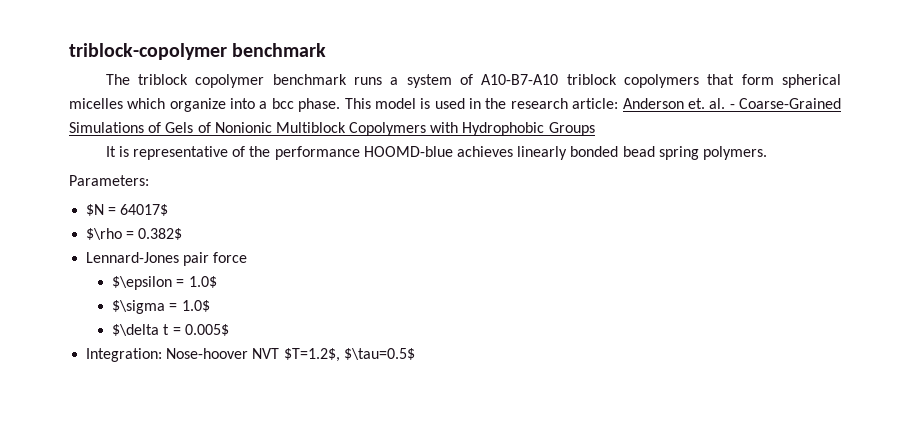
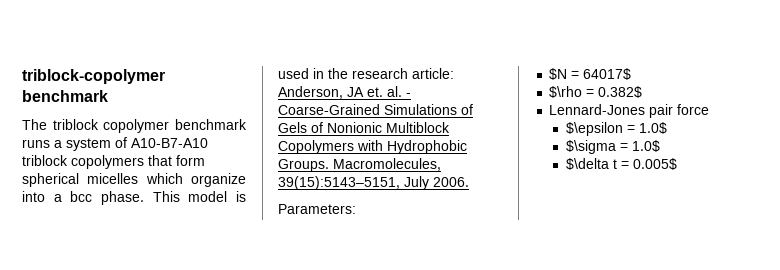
[622,98,684,109] Anderson -> [278,86,364,99] Anderson, JA
[548,122,595,136] [105,146,767,160] Groups // It is representative of the performance HOOMD-blue achieves linearly bonded bead spring polymers. -> [278,158,441,172] [278,176,469,190] Groups. Macromolecules, 39(15):5143–5151, July 2006.
[86,348,415,362] // Integration: Nose-hoover NVT $T=1.2$, $\tau=0.5$ -> (677, 164) none

